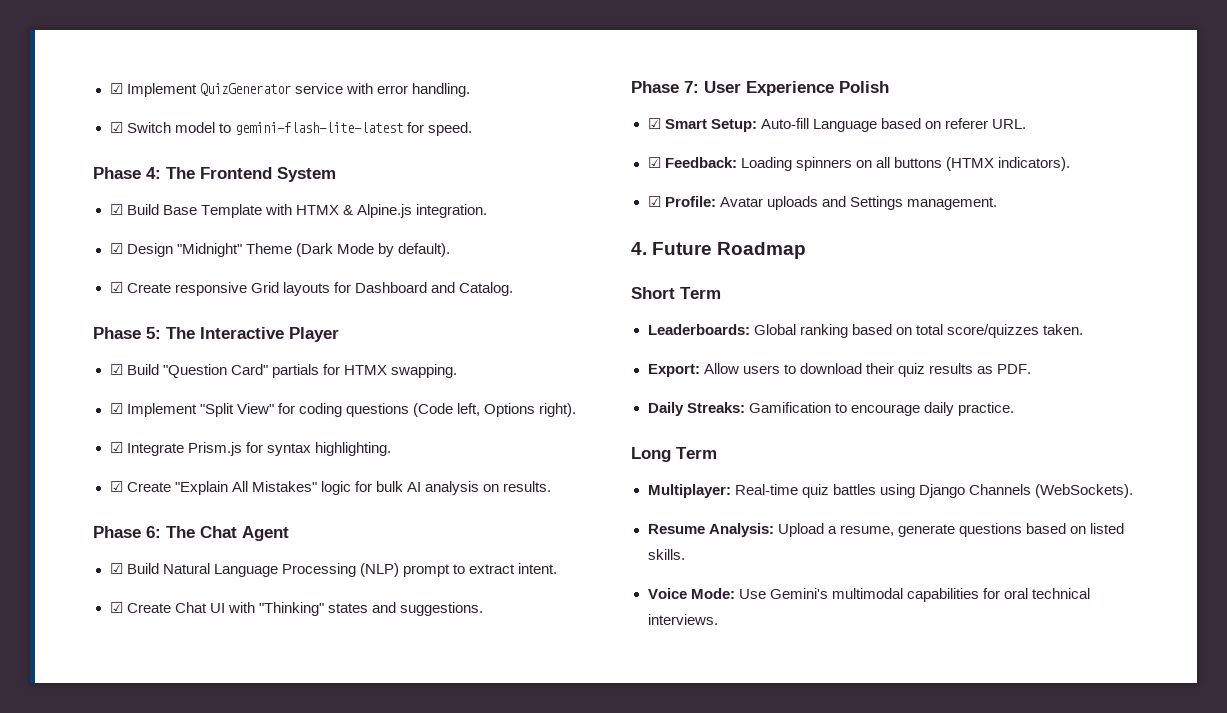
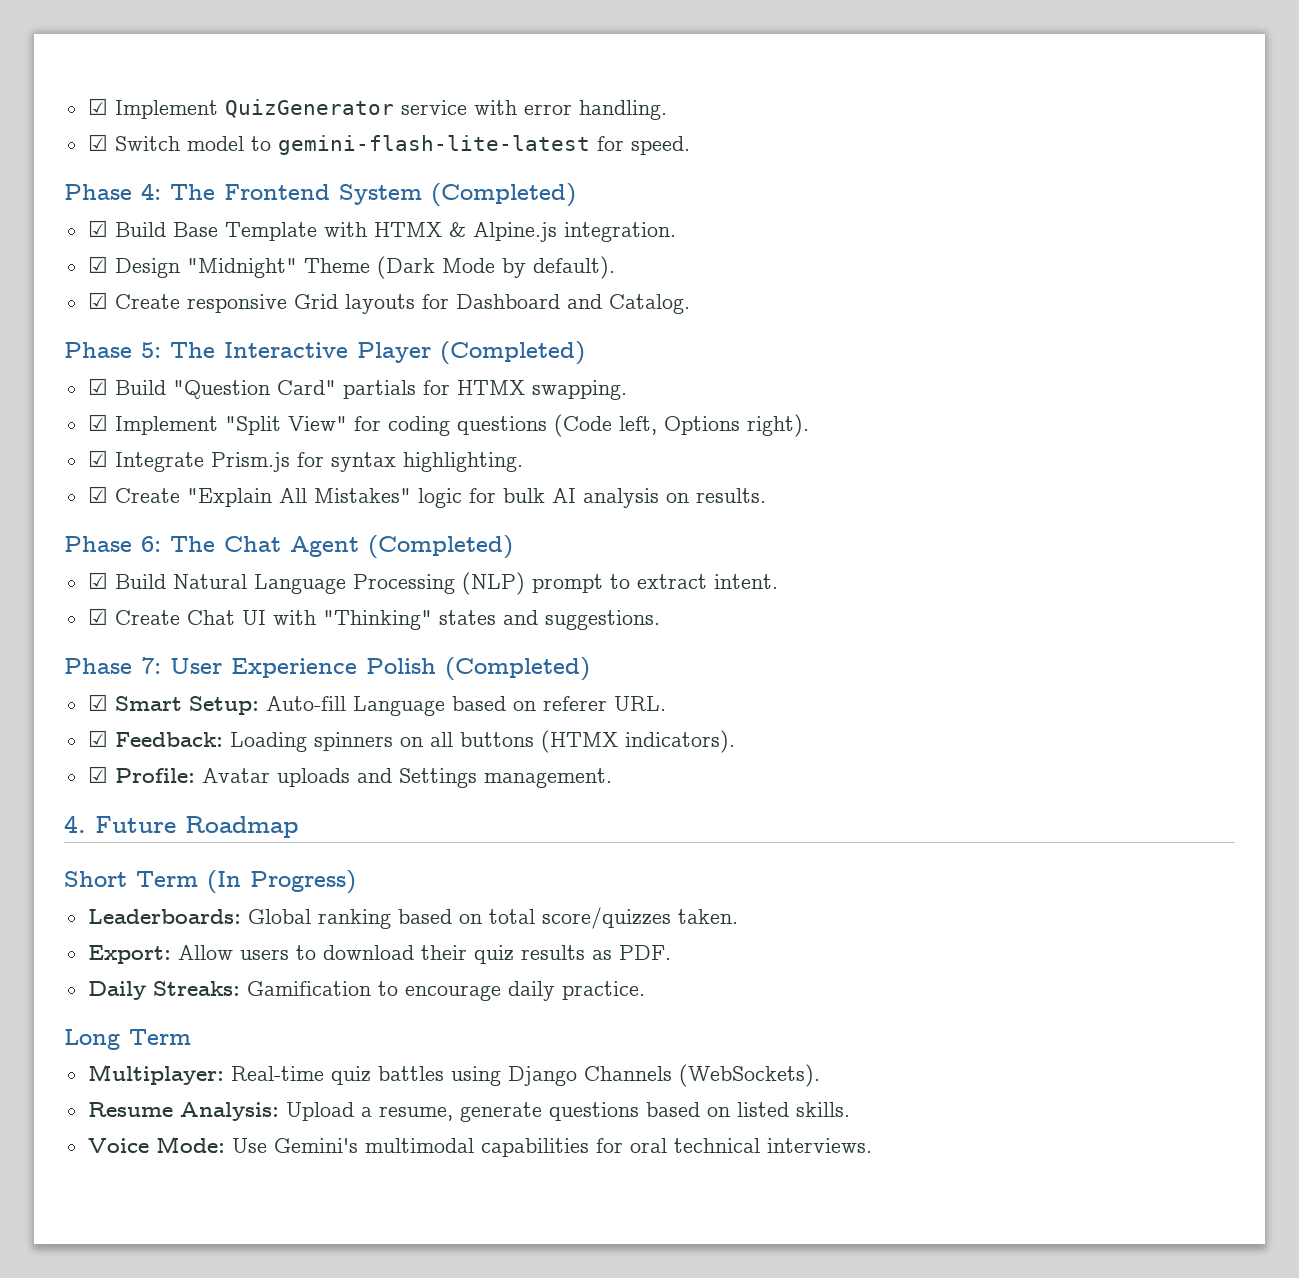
(336, 174) none -> [431,183,576,207] (Completed)
(339, 334) none -> [440,341,585,365] (Completed)
(289, 533) none -> [368,535,513,559] (Completed)
(889, 87) none -> [445,657,590,681] (Completed)
(721, 293) none -> [207,870,356,894] (In Progress)

